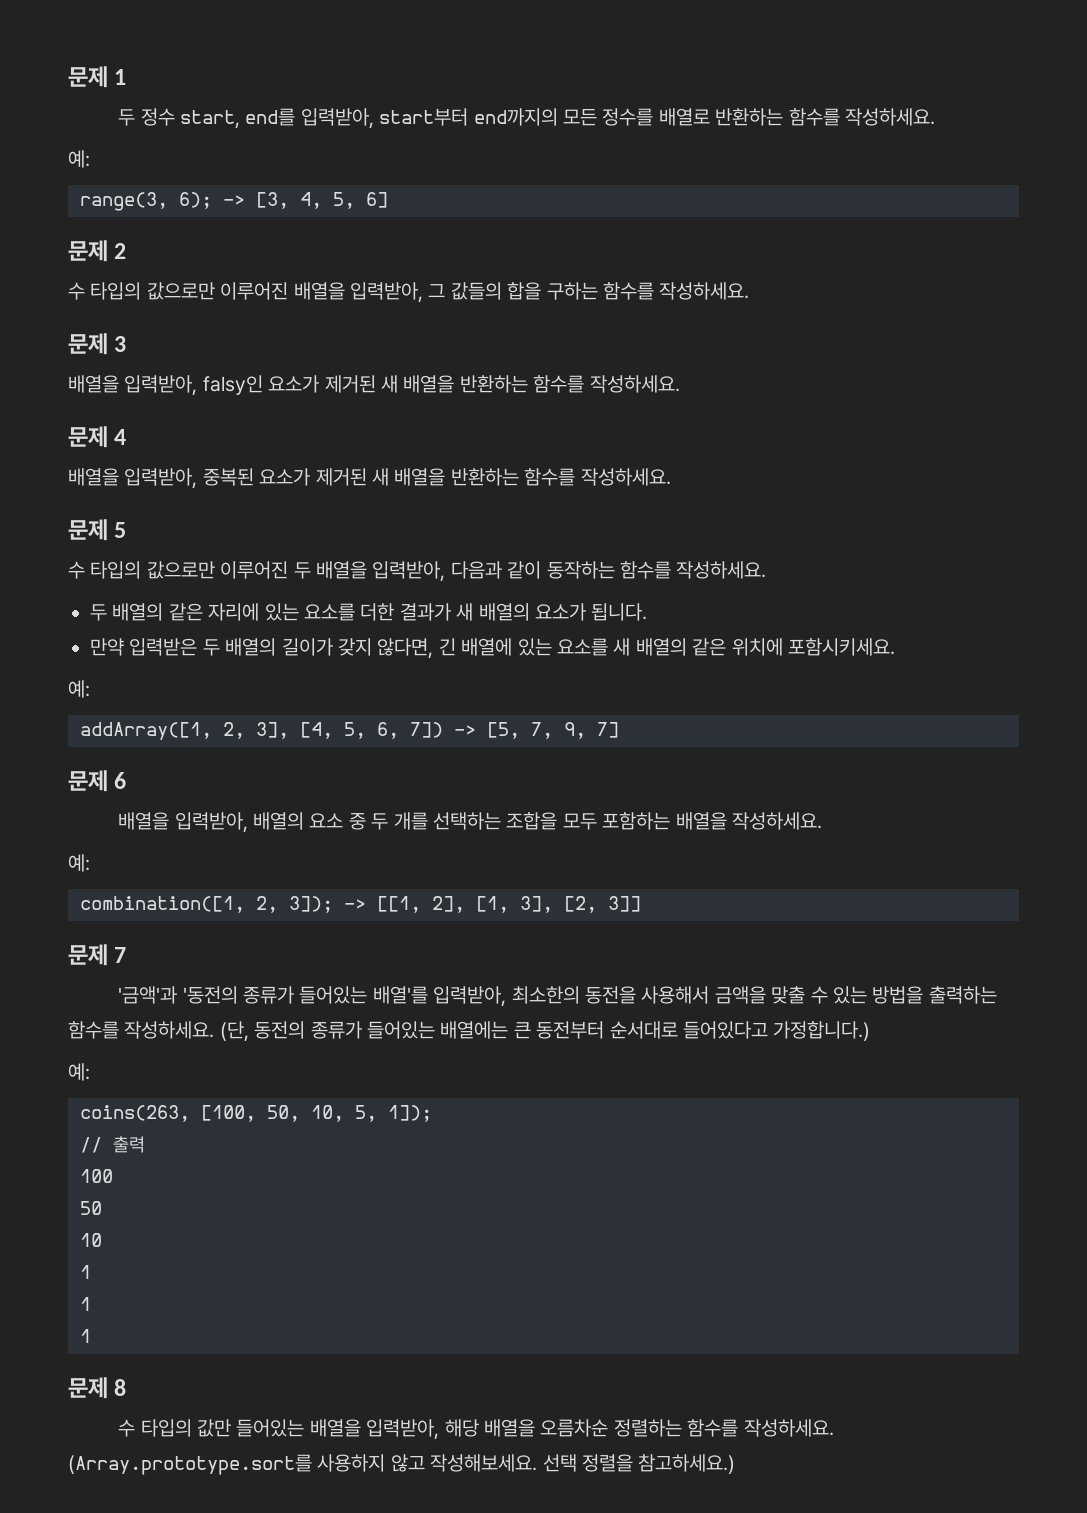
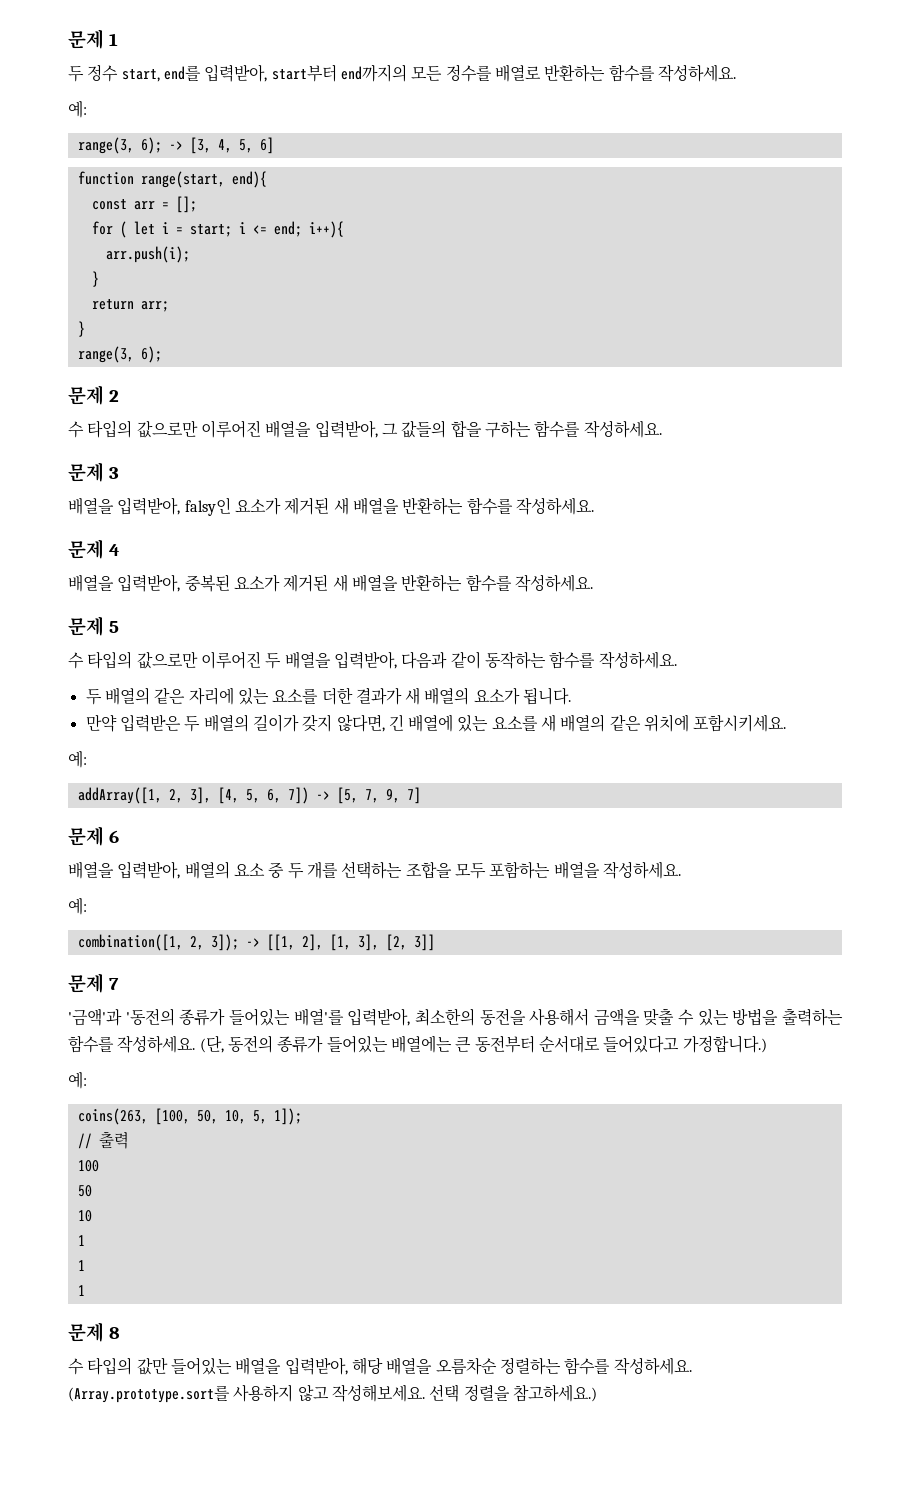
(388, 200) none -> [77,171,267,188] [91,196,197,213] [91,221,344,238] [105,246,190,263] [91,271,99,287] [91,299,169,312] [77,321,85,337] [77,346,162,363] // function range(start, end){ // const arr = []; // for ( let i = start; i <= end; i++){ // arr.push(i); // } // return arr; // } // range(3, 6);

